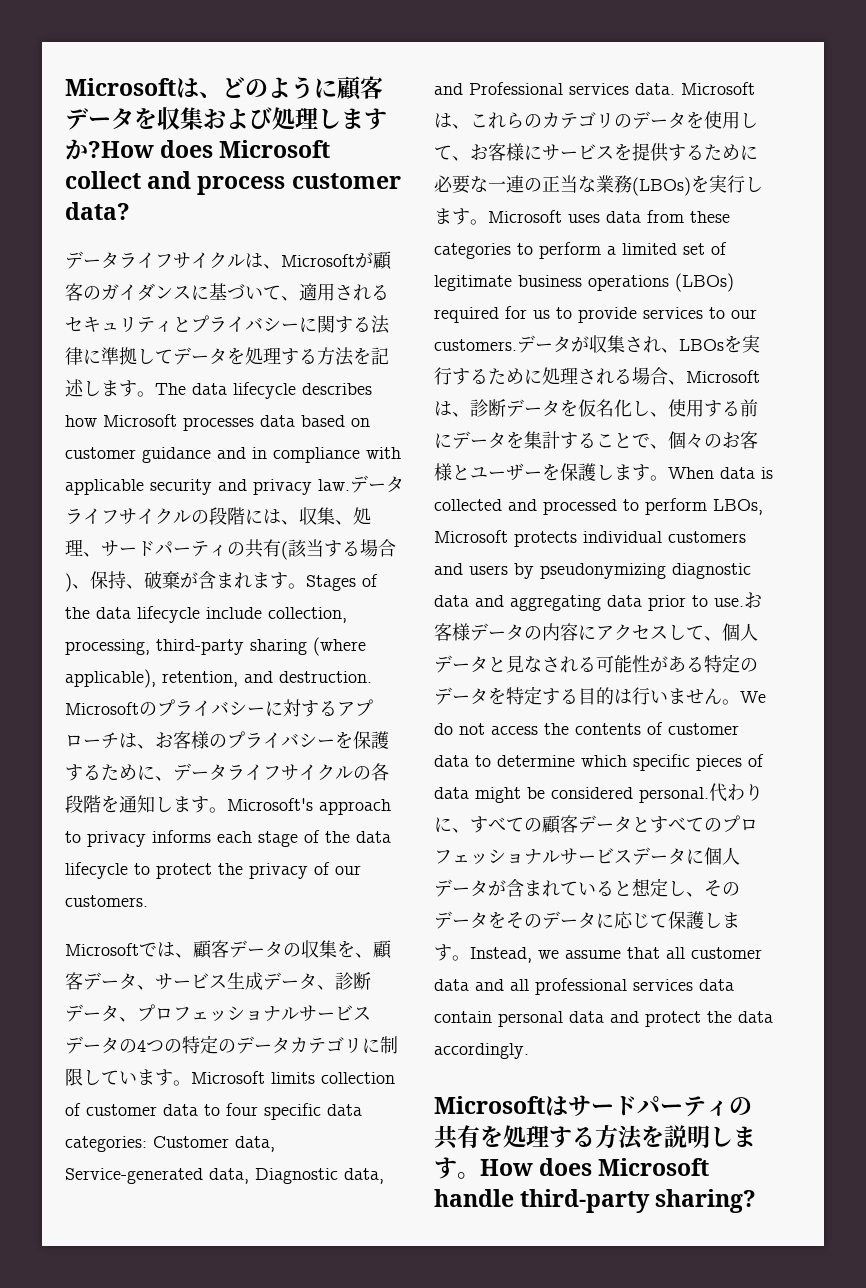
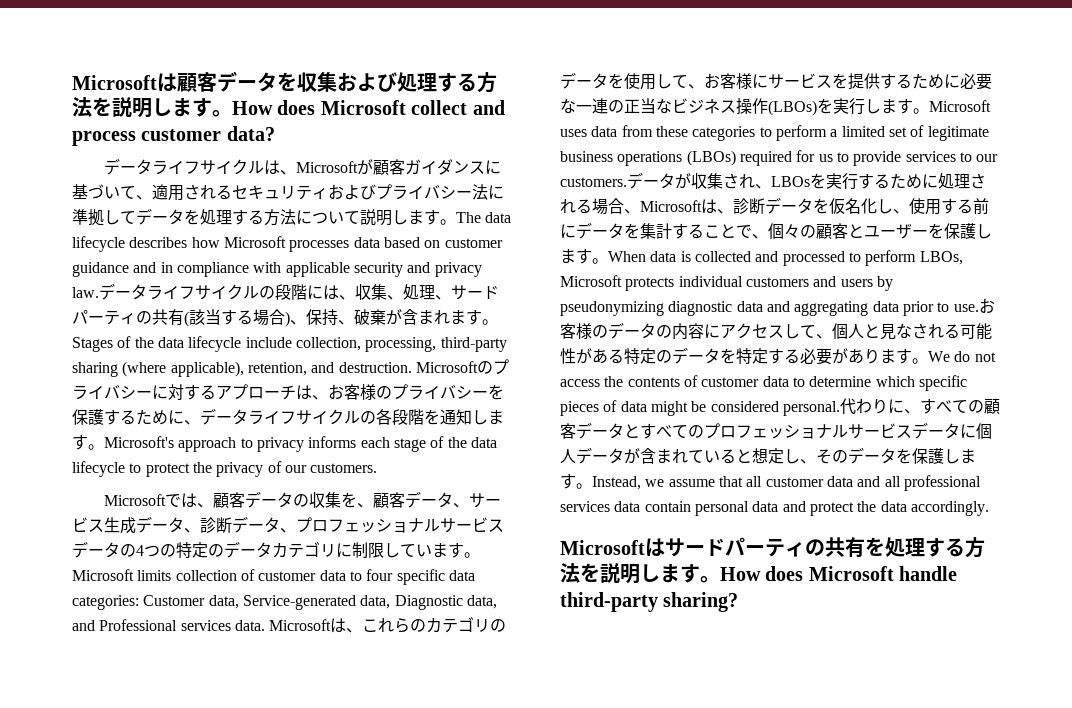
[65,76,337,99] Microsoftは、どのように -> [72,73,177,92] Microsoftは
[318,108,387,130] [65,139,154,160] しますか?How -> [437,72,497,93] [72,97,273,118] する方法を説明します。How
[83,286,101,300] の -> (405, 167) none
[173,315,390,334] [65,347,83,365] とプライバシーに関する法律 -> [328,184,488,200] およびプライバシー法
[353,347,389,365] [65,379,84,397] を記述 -> [296,209,392,226] について説明
[596,175,632,193] 業務 -> [672,98,768,115] ビジネス操作
[722,431,758,449] [434,463,452,481] お客様 -> [816,223,848,239] 顧客
(470, 632) none -> [592,325,608,338] の
[434,655,488,673] データ -> (864, 331) none
[578,687,722,705] 目的は行いません -> [800,348,912,365] 必要があります
[506,911,668,929] そのデータに応じて -> (912, 456) none

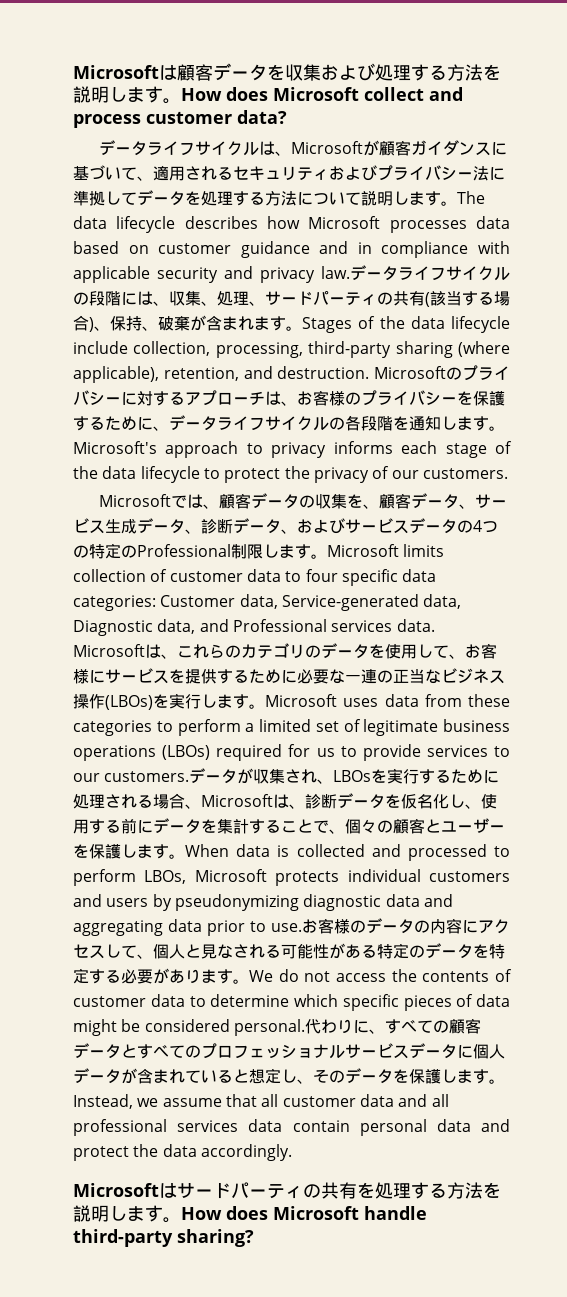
[296,517,440,533] プロフェッショナル -> [297,518,345,534] および
[224,541,432,558] データカテゴリに制限してい -> [137,544,279,559] Professional制限し

